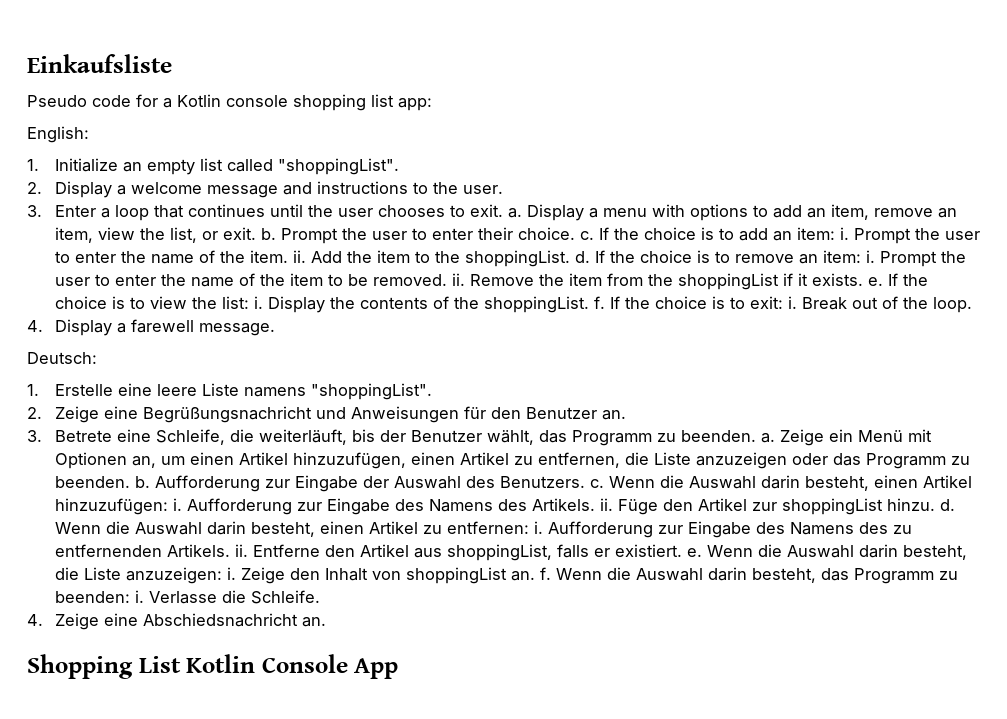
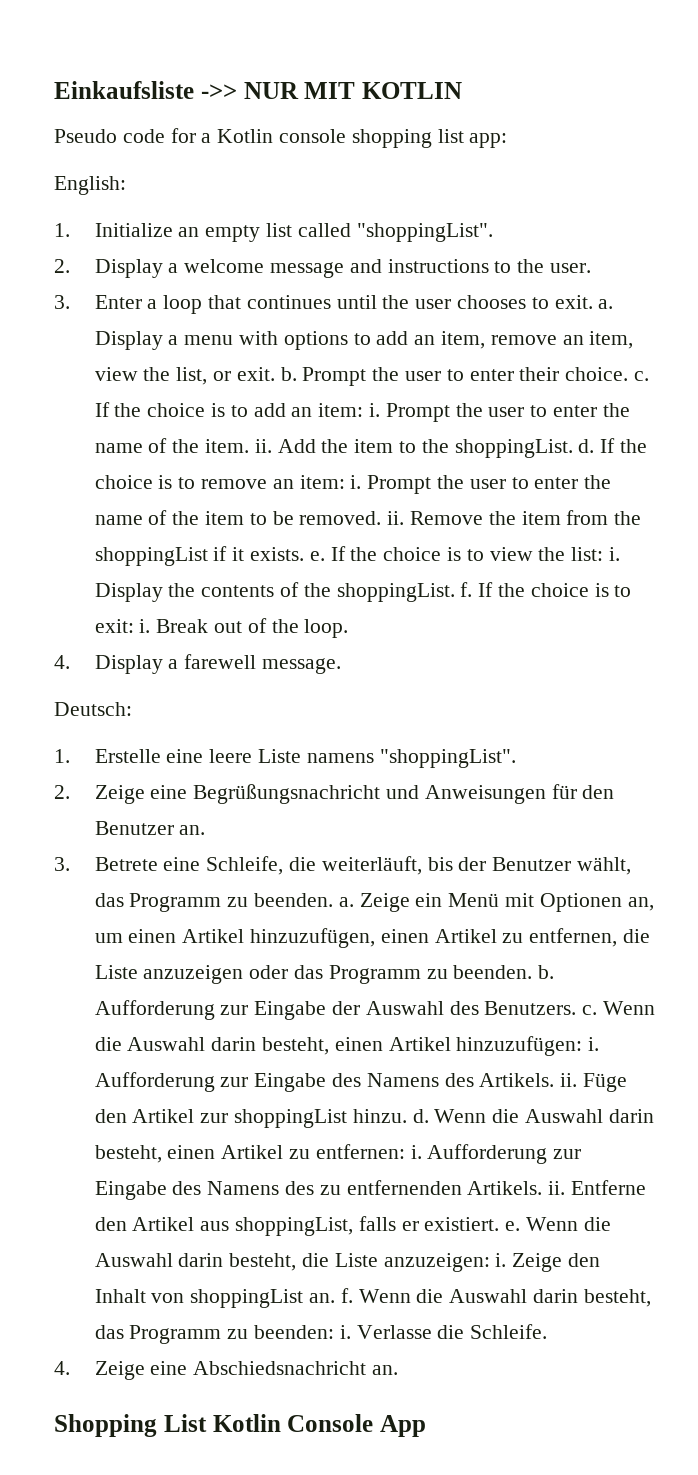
(172, 63) none -> [200,82,462,99] ->> NUR MIT KOTLIN

